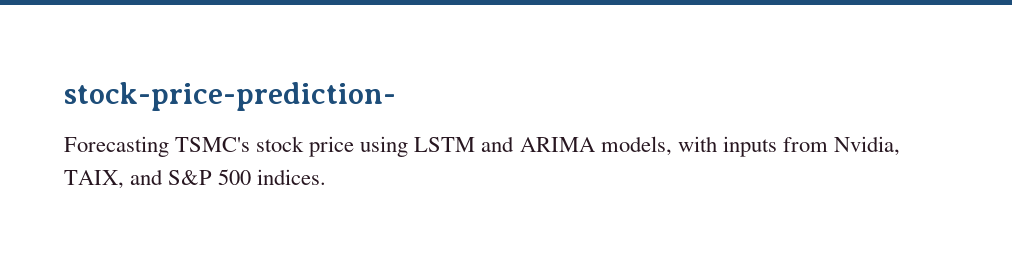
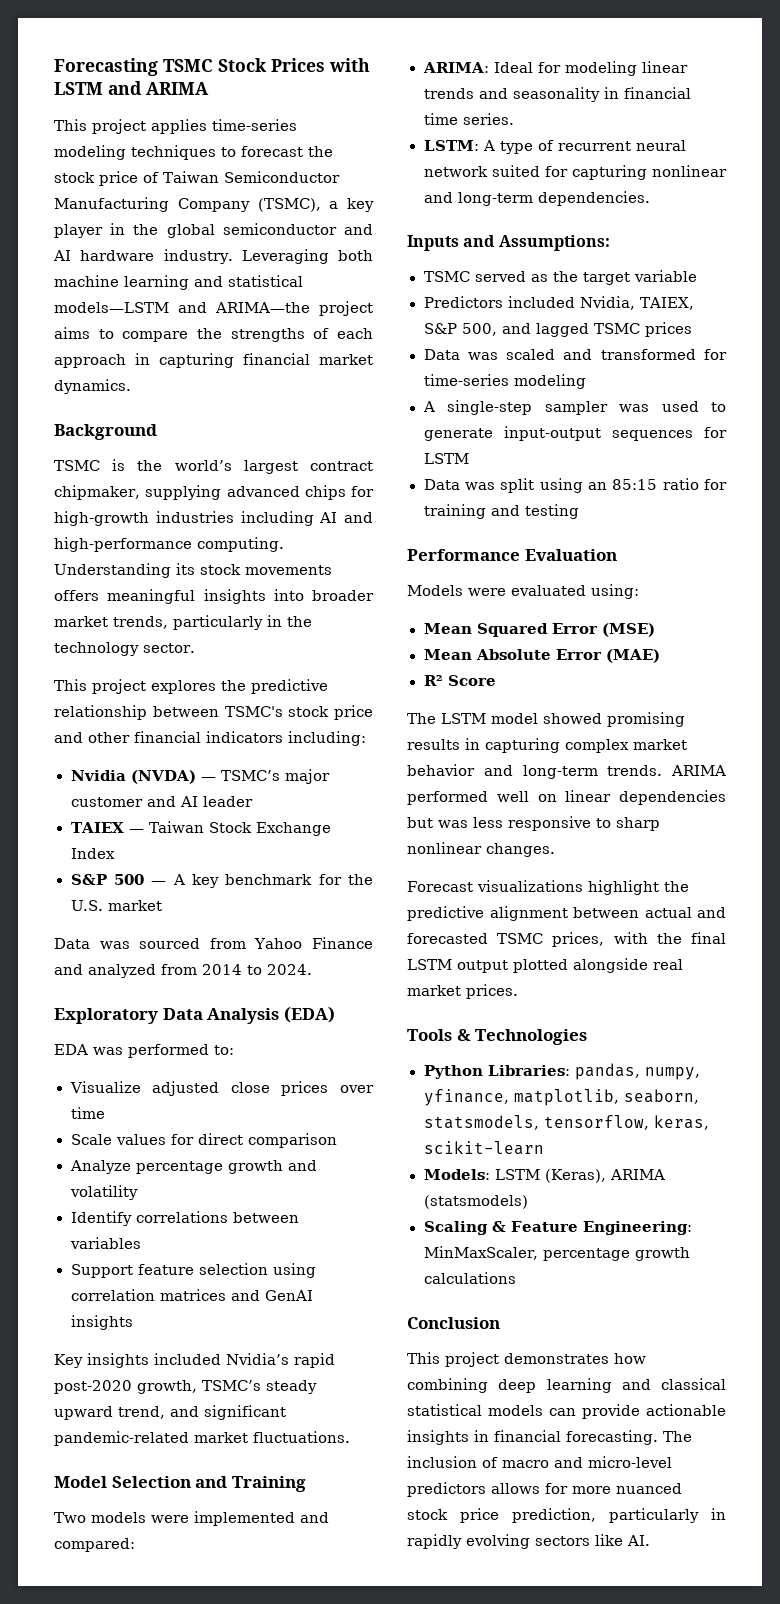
[64,82,396,111] [64,136,900,157] [64,169,327,189] stock-price-prediction- // Forecasting TSMC's stock price using LSTM and ARIMA models, with inputs from Nvidia, TAIX, and S&P 500 indices. -> [54,58,370,76] [54,81,209,95] [54,119,297,134] [54,145,333,160] [54,171,340,186] [54,197,374,212] [54,223,373,238] [53,249,373,264] [54,275,303,290] [54,301,373,316] [54,327,373,342] [54,353,373,368] [54,379,131,394] [54,424,157,440] [54,459,373,474] [54,485,374,500] [54,511,373,526] [54,537,284,552] [54,563,332,578] [54,589,374,604] [54,615,312,630] [54,642,195,656] [54,679,328,694] [54,705,373,720] [54,731,366,746] [70,769,330,784] [70,796,253,807] [70,821,332,836] [70,848,115,859] [70,874,373,888] [70,900,163,911] [54,937,373,949] [54,964,312,978] [54,1006,335,1024] [54,1044,234,1058] [69,1081,374,1096] [70,1107,105,1119] [70,1133,337,1148] [69,1160,317,1174] [69,1185,138,1200] [70,1211,299,1226] [69,1237,141,1249] [70,1263,316,1278] [70,1289,313,1301] [70,1315,133,1330] [54,1353,335,1368] [54,1380,317,1394] [54,1405,286,1420] [54,1431,350,1446] [54,1476,306,1492] [54,1511,329,1526] [54,1538,135,1552] [422,61,688,76] [423,87,691,102] [423,113,514,125] [423,140,686,154] [423,165,727,180] [423,191,650,206] [407,235,610,251] [423,270,697,285] [423,296,694,310] [423,322,692,337] [423,349,727,360] [423,374,586,389] [422,400,726,415] [423,426,727,441] [423,453,469,464] [423,478,727,493] [423,504,579,519] [407,549,617,561] [407,584,639,599] [423,623,655,637] [423,649,660,663] [423,675,496,686] [407,712,685,727] [407,738,687,753] [407,764,726,779] [407,790,726,805] [407,816,660,831] [407,842,555,857] [407,880,689,895] [407,906,726,921] [407,932,726,947] [407,958,683,973] [407,984,518,999] [407,1029,588,1045] [423,1063,700,1080] [423,1089,699,1106] [423,1115,709,1130] [423,1141,544,1155] [423,1169,665,1183] [423,1195,528,1209] [423,1221,692,1235] [423,1246,691,1261] [423,1272,516,1284] [407,1317,500,1329] [407,1352,646,1367] [407,1378,726,1393] [407,1404,726,1419] [407,1430,692,1445] [407,1456,672,1468] [407,1482,682,1497] [407,1508,726,1523] [407,1534,650,1549] Forecasting TSMC Stock Prices with LSTM and ARIMA // This project applies time-series modeling techniques to forecast the stock price of Taiwan Semiconductor Manufacturing Company (TSMC), a key player in the global semiconductor and AI hardware industry. Leveraging both machine learning and statistical models—LSTM and ARIMA—the project aims to compare the strengths of each approach in capturing financial market dynamics. // Background // TSMC is the world’s largest contract chipmaker, supplying advanced chips for high-growth industries including AI and high-performance computing. Understanding its stock movements offers meaningful insights into broader market trends, particularly in the technology sector. // This project explores the predictive relationship between TSMC's stock price and other financial indicators including: // Nvidia (NVDA) — TSMC’s major customer and AI leader // TAIEX — Taiwan Stock Exchange Index // S&P 500 — A key benchmark for the U.S. market // Data was sourced from Yahoo Finance and analyzed from 2014 to 2024. // Exploratory Data Analysis (EDA) // EDA was performed to: // Visualize adjusted close prices over time // Scale values for direct comparison // Analyze percentage growth and volatility // Identify correlations between variables // Support feature selection using correlation matrices and GenAI insights // Key insights included Nvidia’s rapid post-2020 growth, TSMC’s steady upward trend, and significant pandemic-related market fluctuations. // Model Selection and Training // Two models were implemented and compared: // ARIMA: Ideal for modeling linear trends and seasonality in financial time series. // LSTM: A type of recurrent neural network suited for capturing nonlinear and long-term dependencies. // Inputs and Assumptions: // TSMC served as the target variable // Predictors included Nvidia, TAIEX, S&P 500, and lagged TSMC prices // Data was scaled and transformed for time-series modeling // A single-step sampler was used to generate input-output sequences for LSTM // Data was split using an 85:15 ratio for training and testing // Performance Evaluation // Models were evaluated using: // Mean Squared Error (MSE) // Mean Absolute Error (MAE) // R² Score // The LSTM model showed promising results in capturing complex market behavior and long-term trends. ARIMA performed well on linear dependencies but was less responsive to sharp nonlinear changes. // Forecast visualizations highlight the predictive alignment between actual and forecasted TSMC prices, with the final LSTM output plotted alongside real market prices. // Tools & Technologies // Python Libraries: pandas, numpy, yfinance, matplotlib, seaborn, statsmodels, tensorflow, keras, scikit-learn // Models: LSTM (Keras), ARIMA (statsmodels) // Scaling & Feature Engineering: MinMaxScaler, percentage growth calculations // Conclusion // This project demonstrates how combining deep learning and classical statistical models can provide actionable insights in financial forecasting. The inclusion of macro and micro-level predictors allows for more nuanced stock price prediction, particularly in rapidly evolving sectors like AI.

